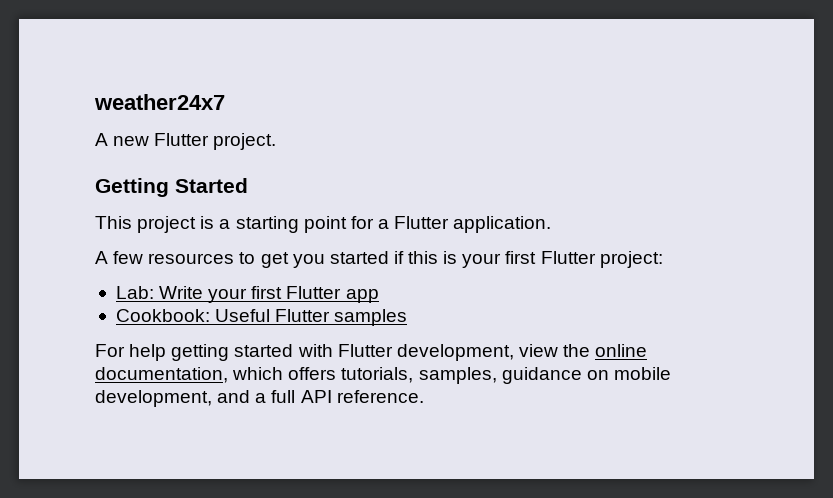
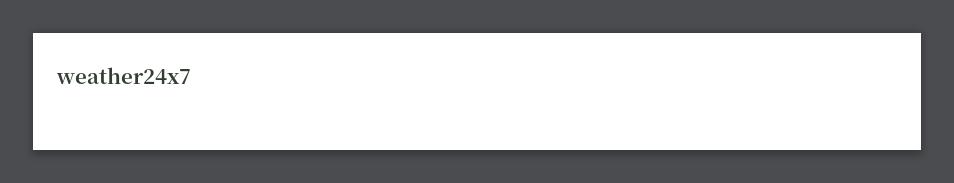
[95,133,277,150] [95,178,248,197] [95,216,552,233] [95,251,663,268] [115,286,379,303] [115,309,408,326] [95,344,648,361] [95,367,671,384] [95,390,424,407] // A new Flutter project. // Getting Started // This project is a starting point for a Flutter application. // A few resources to get you started if this is your first Flutter project: // Lab: Write your first Flutter app // Cookbook: Useful Flutter samples // For help getting started with Flutter development, view the online documentation, which offers tutorials, samples, guidance on mobile development, and a full API reference. -> (191, 75) none

